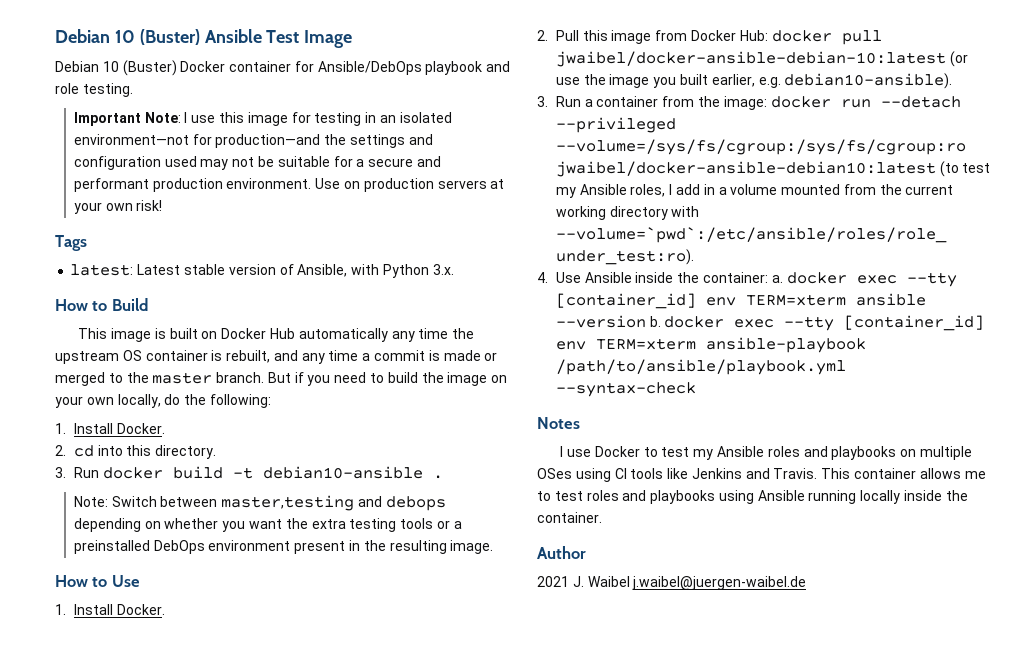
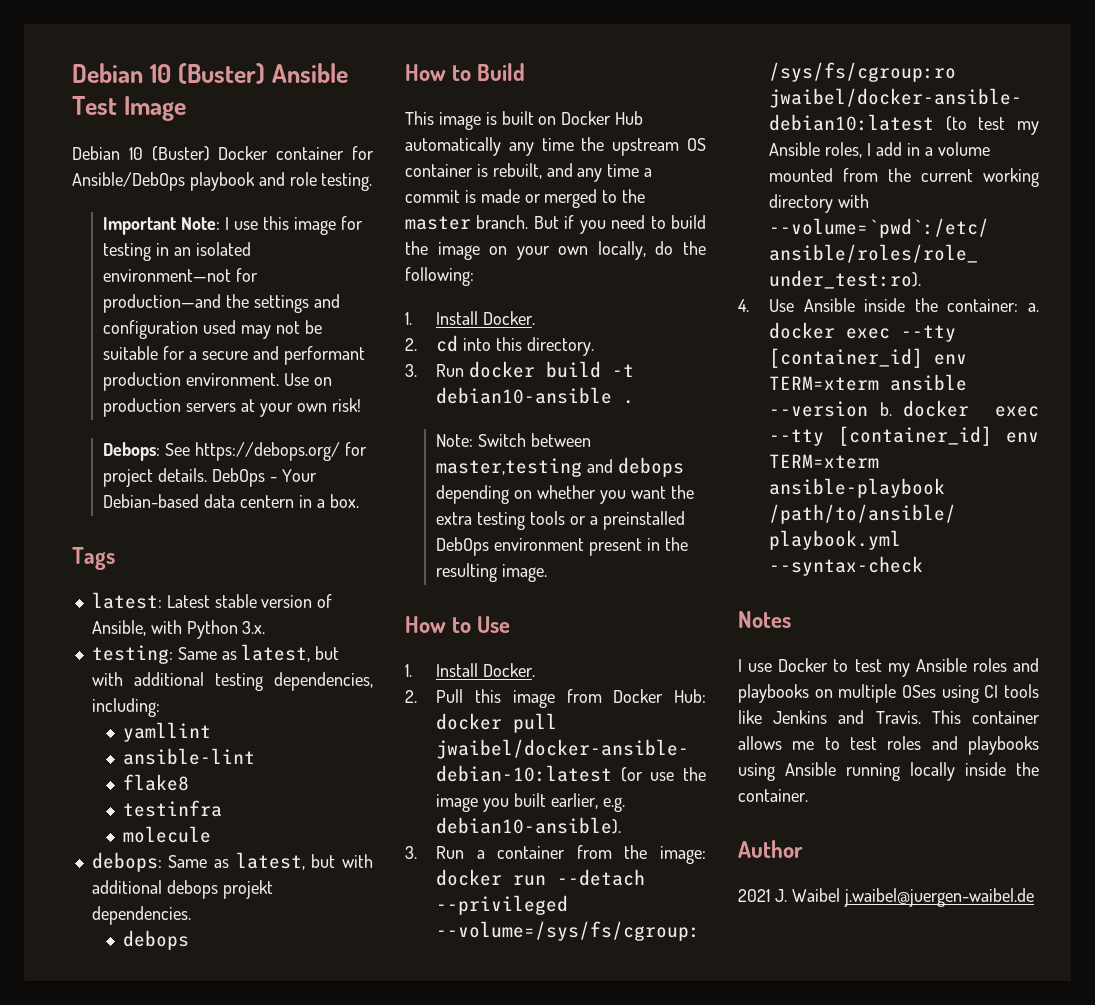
(163, 205) none -> [103,442,367,461] [103,468,317,487] [103,494,359,508] // Debops: See https://debops.org/ for project details. DebOps - Your Debian-based data centern in a box.
(454, 269) none -> [91,644,340,664] [91,672,373,691] [91,698,160,717] [123,722,212,742] [123,748,256,765] [123,774,190,791] [123,800,223,817] [123,826,212,843] [91,852,373,872] [91,880,273,899] [91,906,191,925] [123,930,190,950] // testing: Same as latest, but with additional testing dependencies, including: // yamllint // ansible-lint // flake8 // testinfra // molecule // debops: Same as latest, but with additional debops projekt dependencies. // debops

